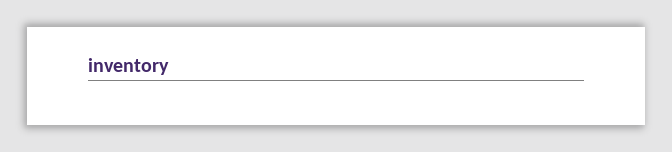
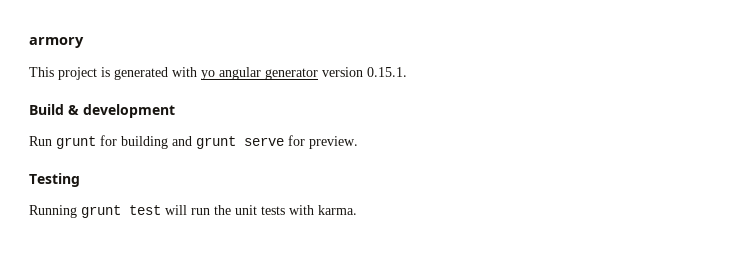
[88,58,169,75] inventory -> [29,37,84,48] [29,67,407,80] [29,104,175,118] [29,135,358,149] [29,173,80,187] [29,205,357,218] armory // This project is generated with yo angular generator version 0.15.1. // Build & development // Run grunt for building and grunt serve for preview. // Testing // Running grunt test will run the unit tests with karma.

